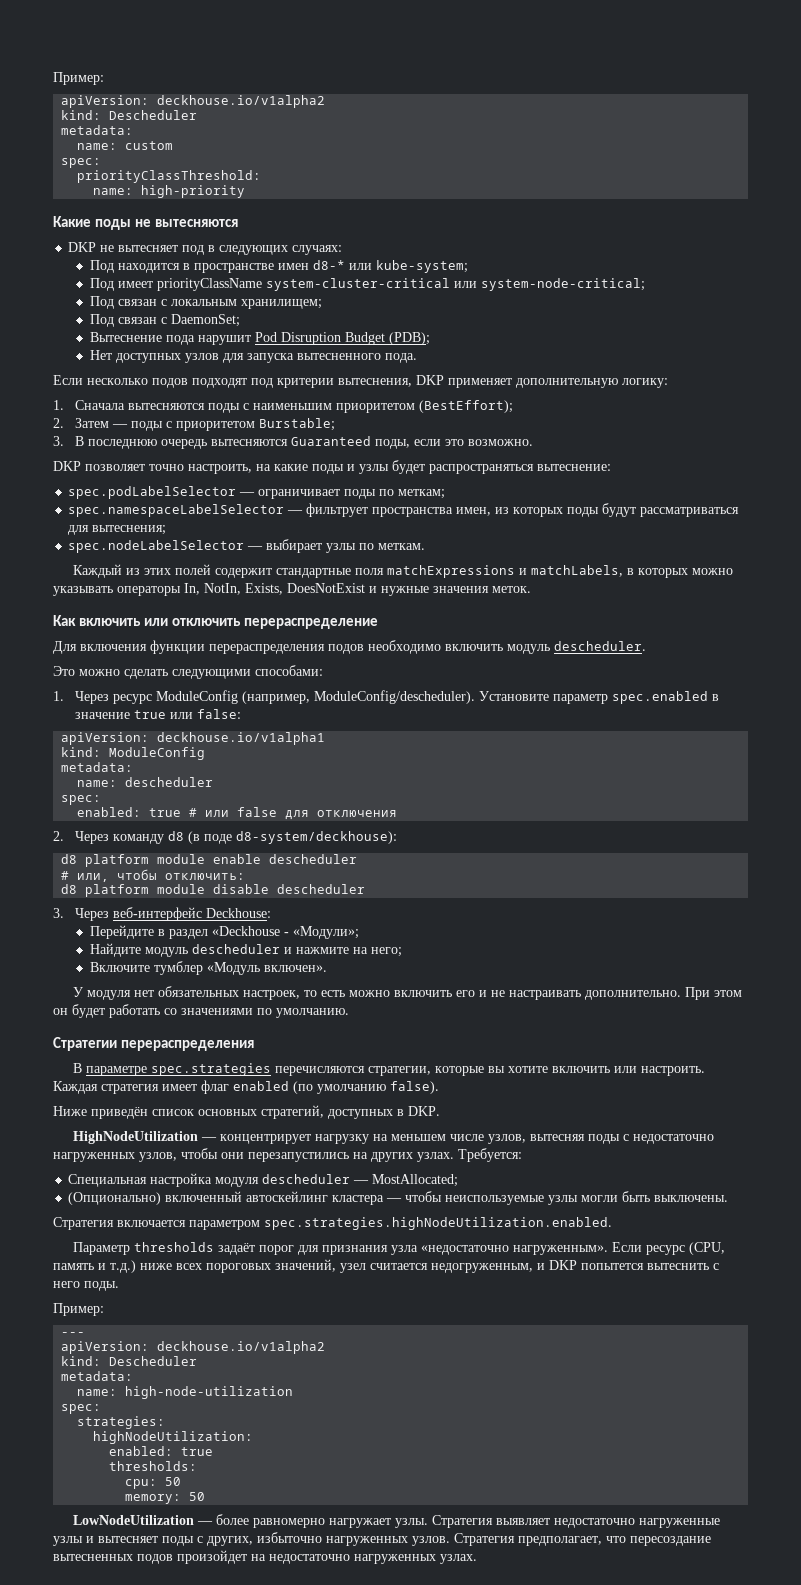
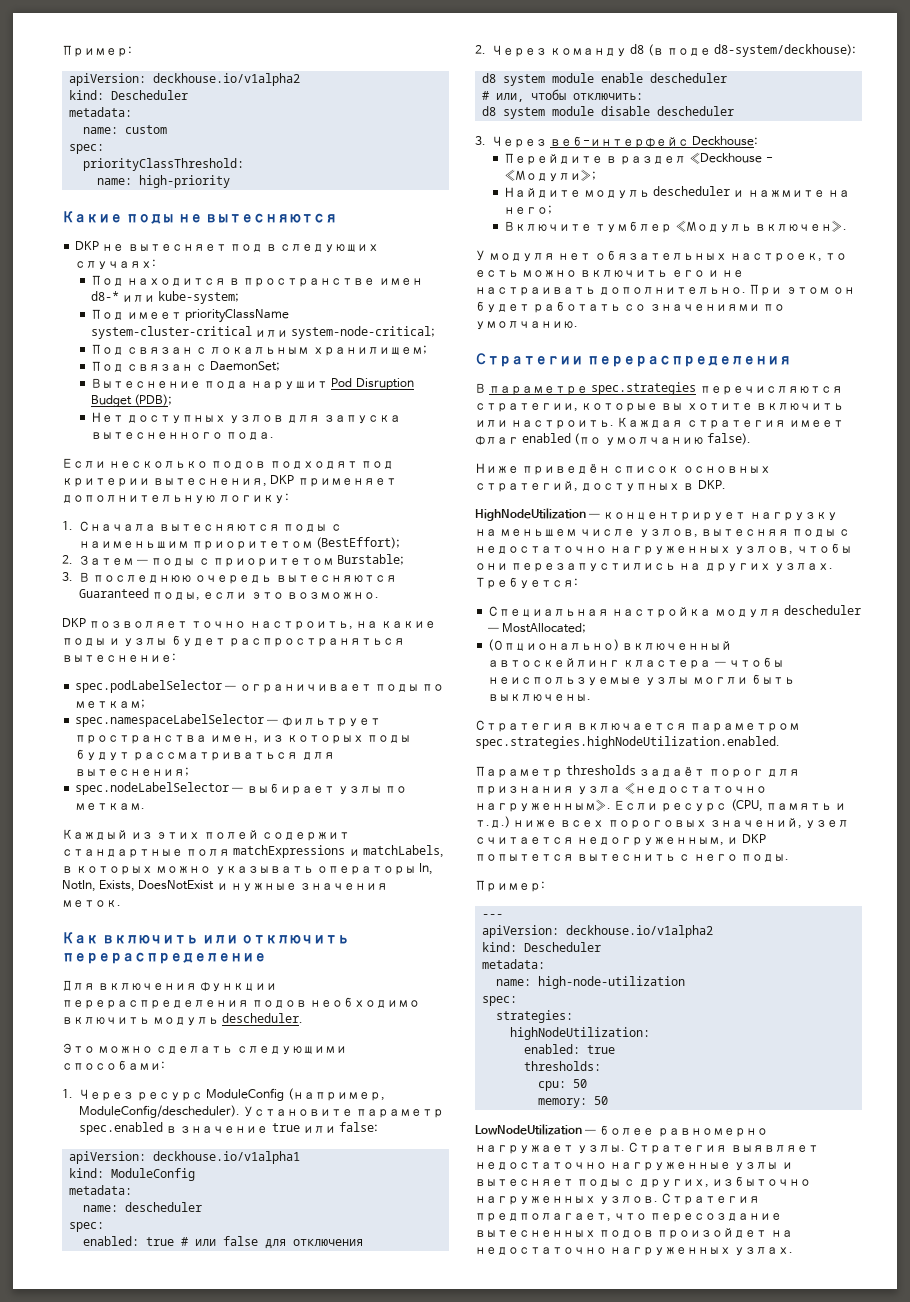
[85,854,150,867] platform -> [503,74,546,86] system
[85,884,150,897] platform -> [503,107,546,119] system

